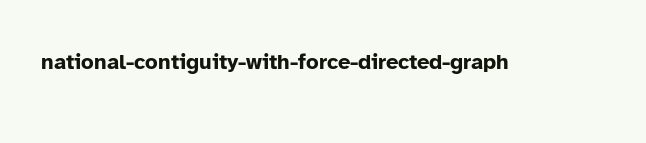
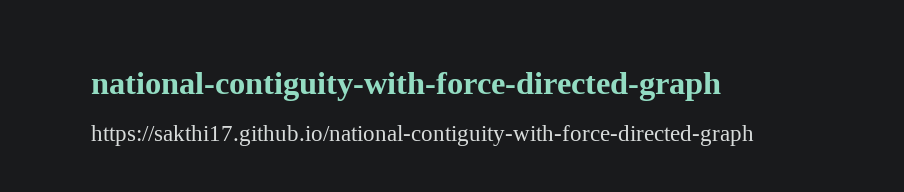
(509, 63) none -> [91,125,754,146] // https://sakthi17.github.io/national-contiguity-with-force-directed-graph

